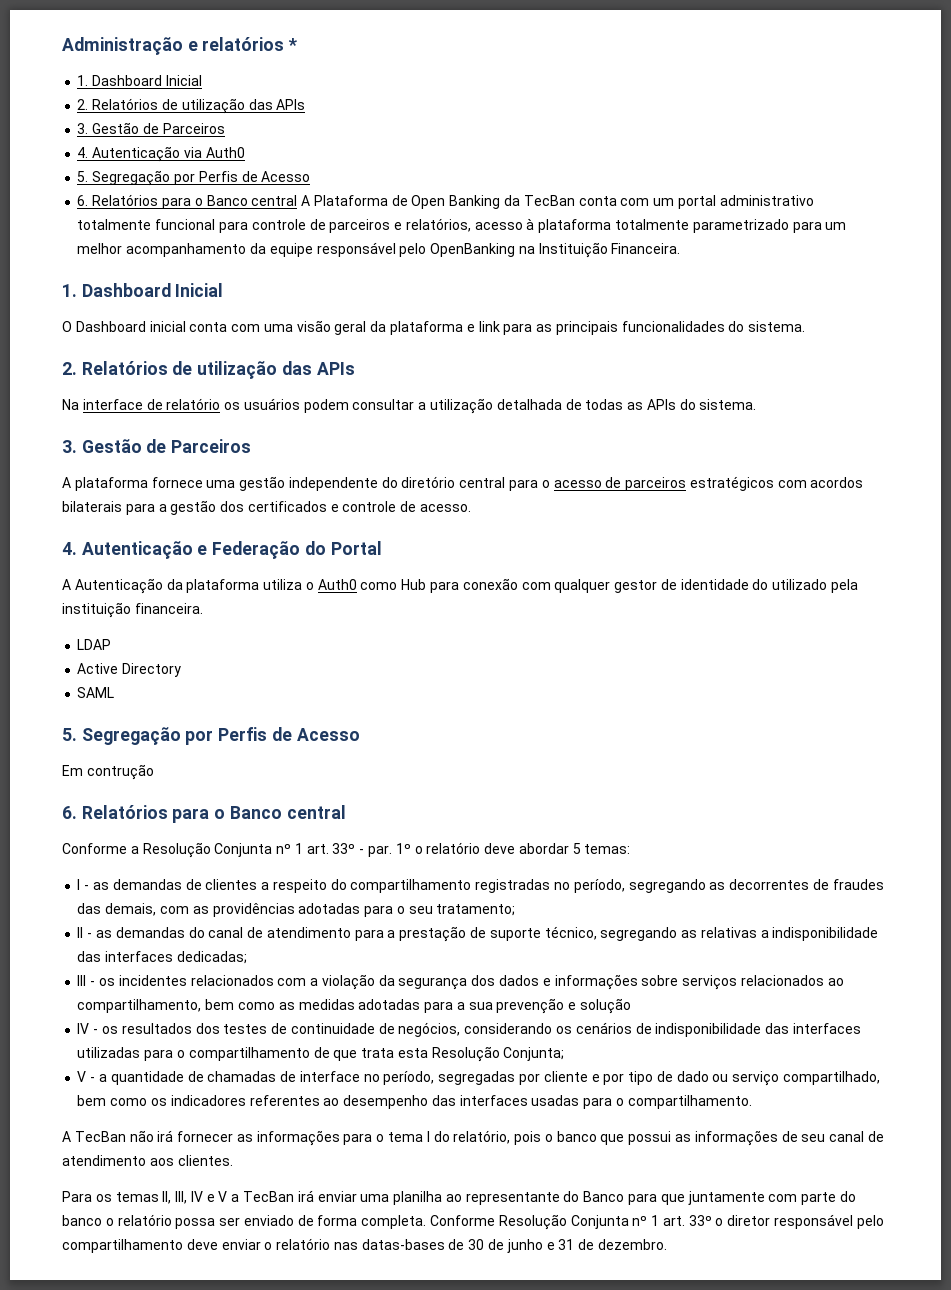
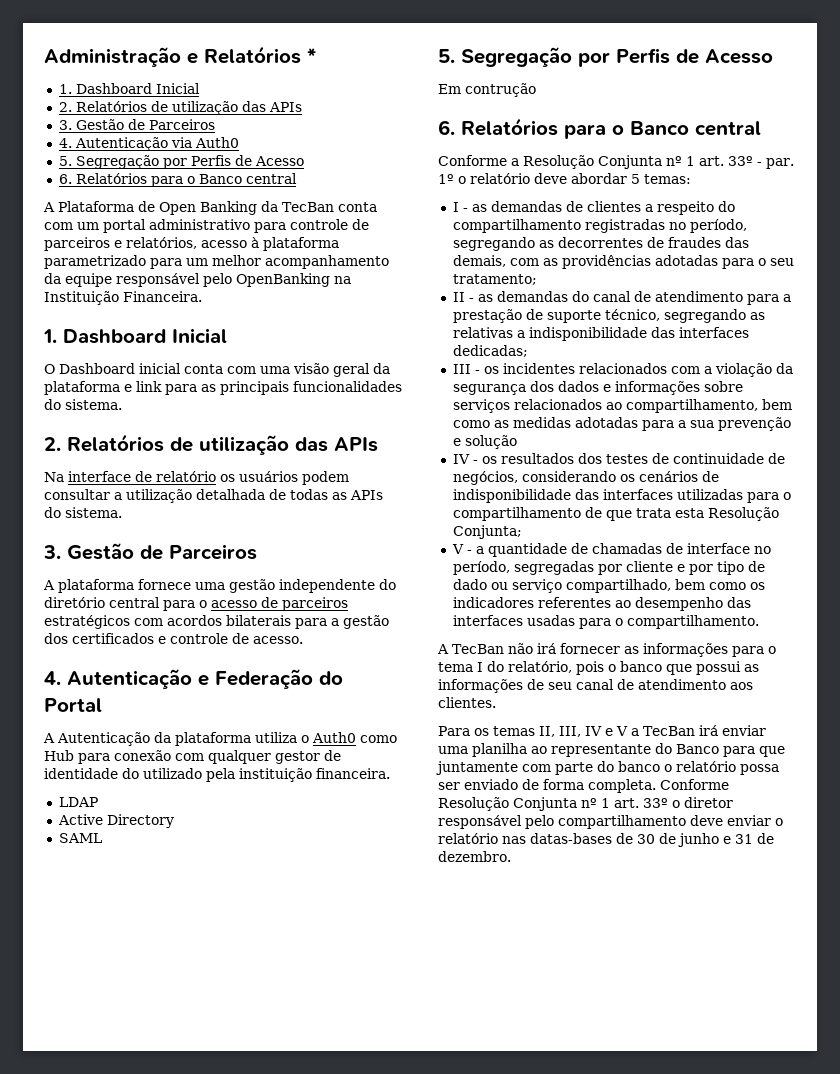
[202,37,285,51] relatórios -> [204,46,301,64] Relatórios
(298, 200) none -> (297, 178) //
[77,219,216,230] totalmente funcional -> (250, 224) none
[614,219,689,230] totalmente -> (339, 244) none

